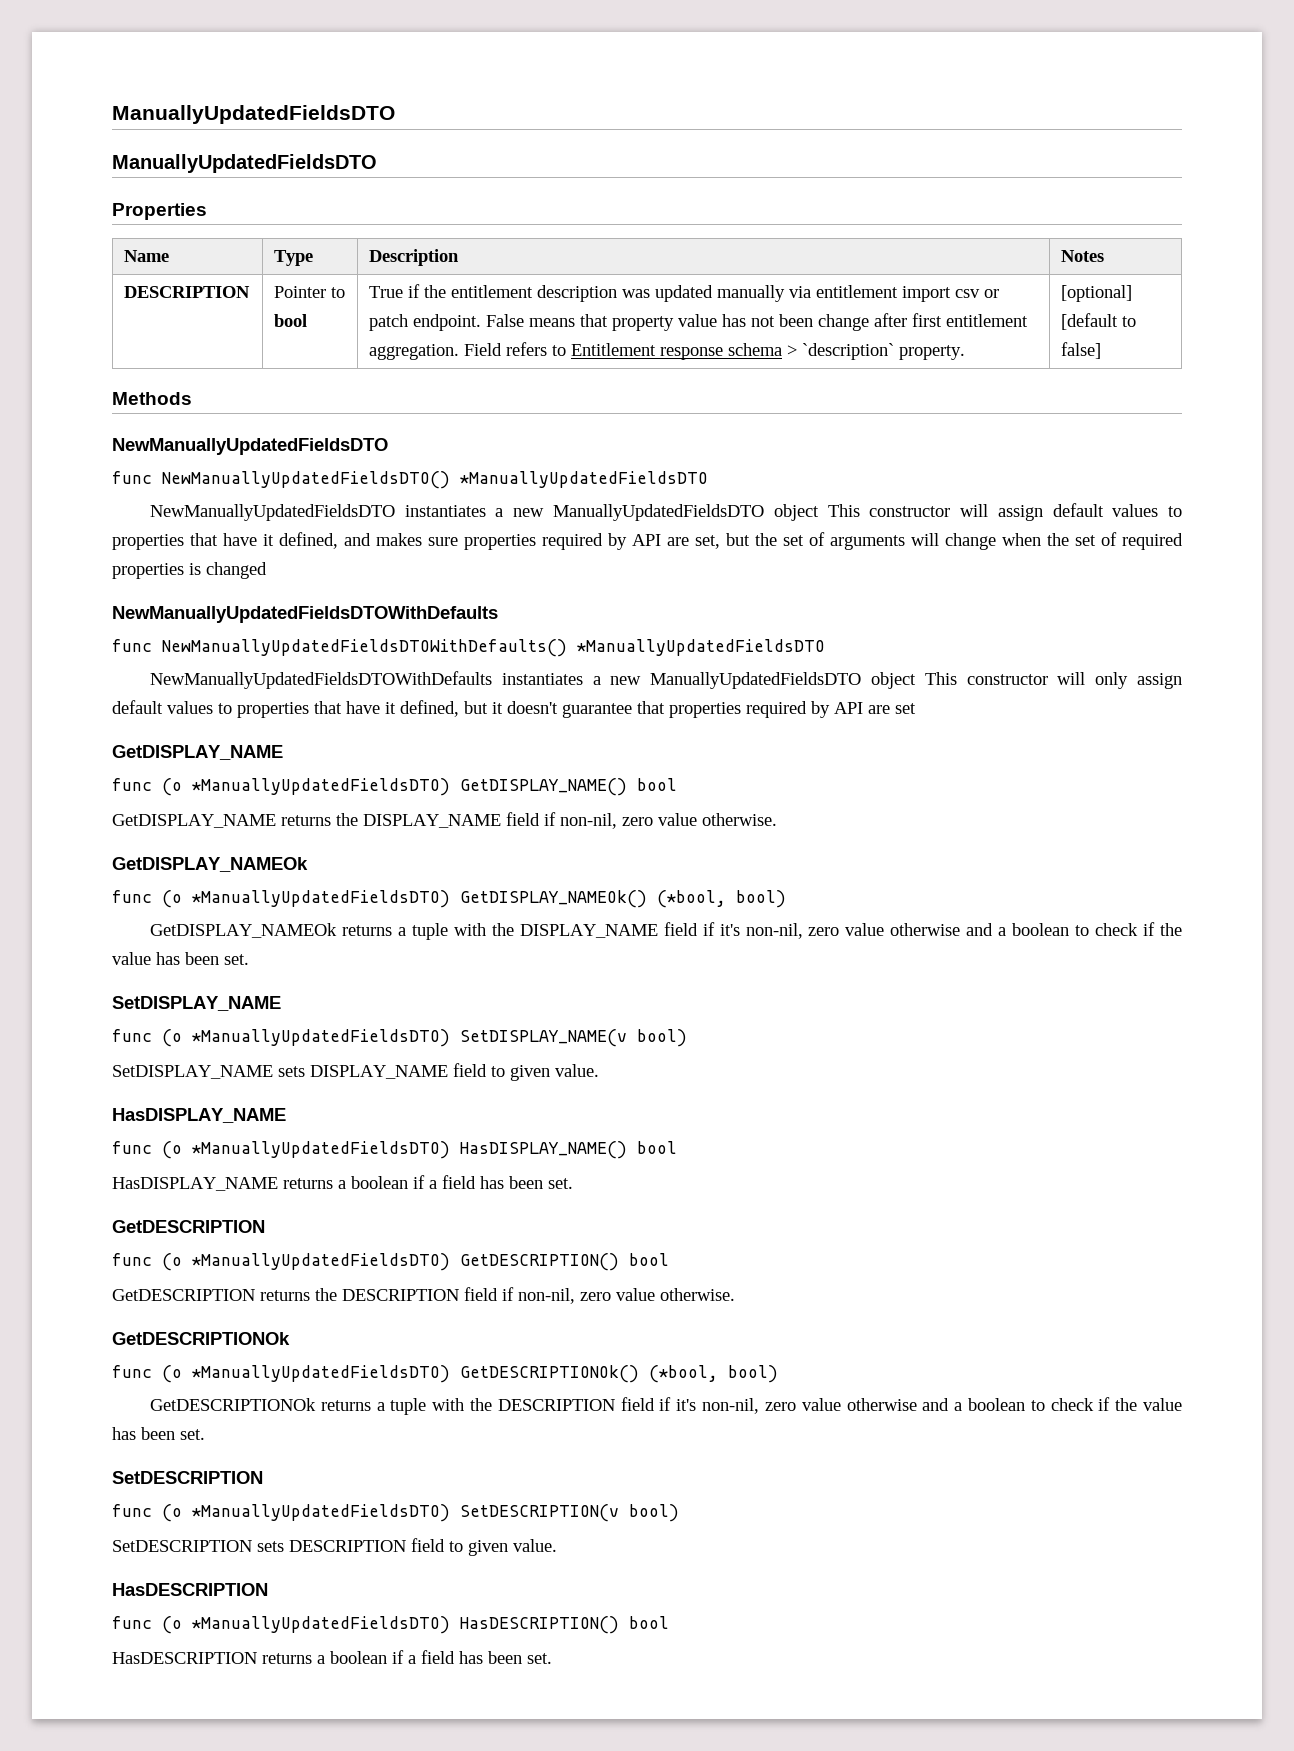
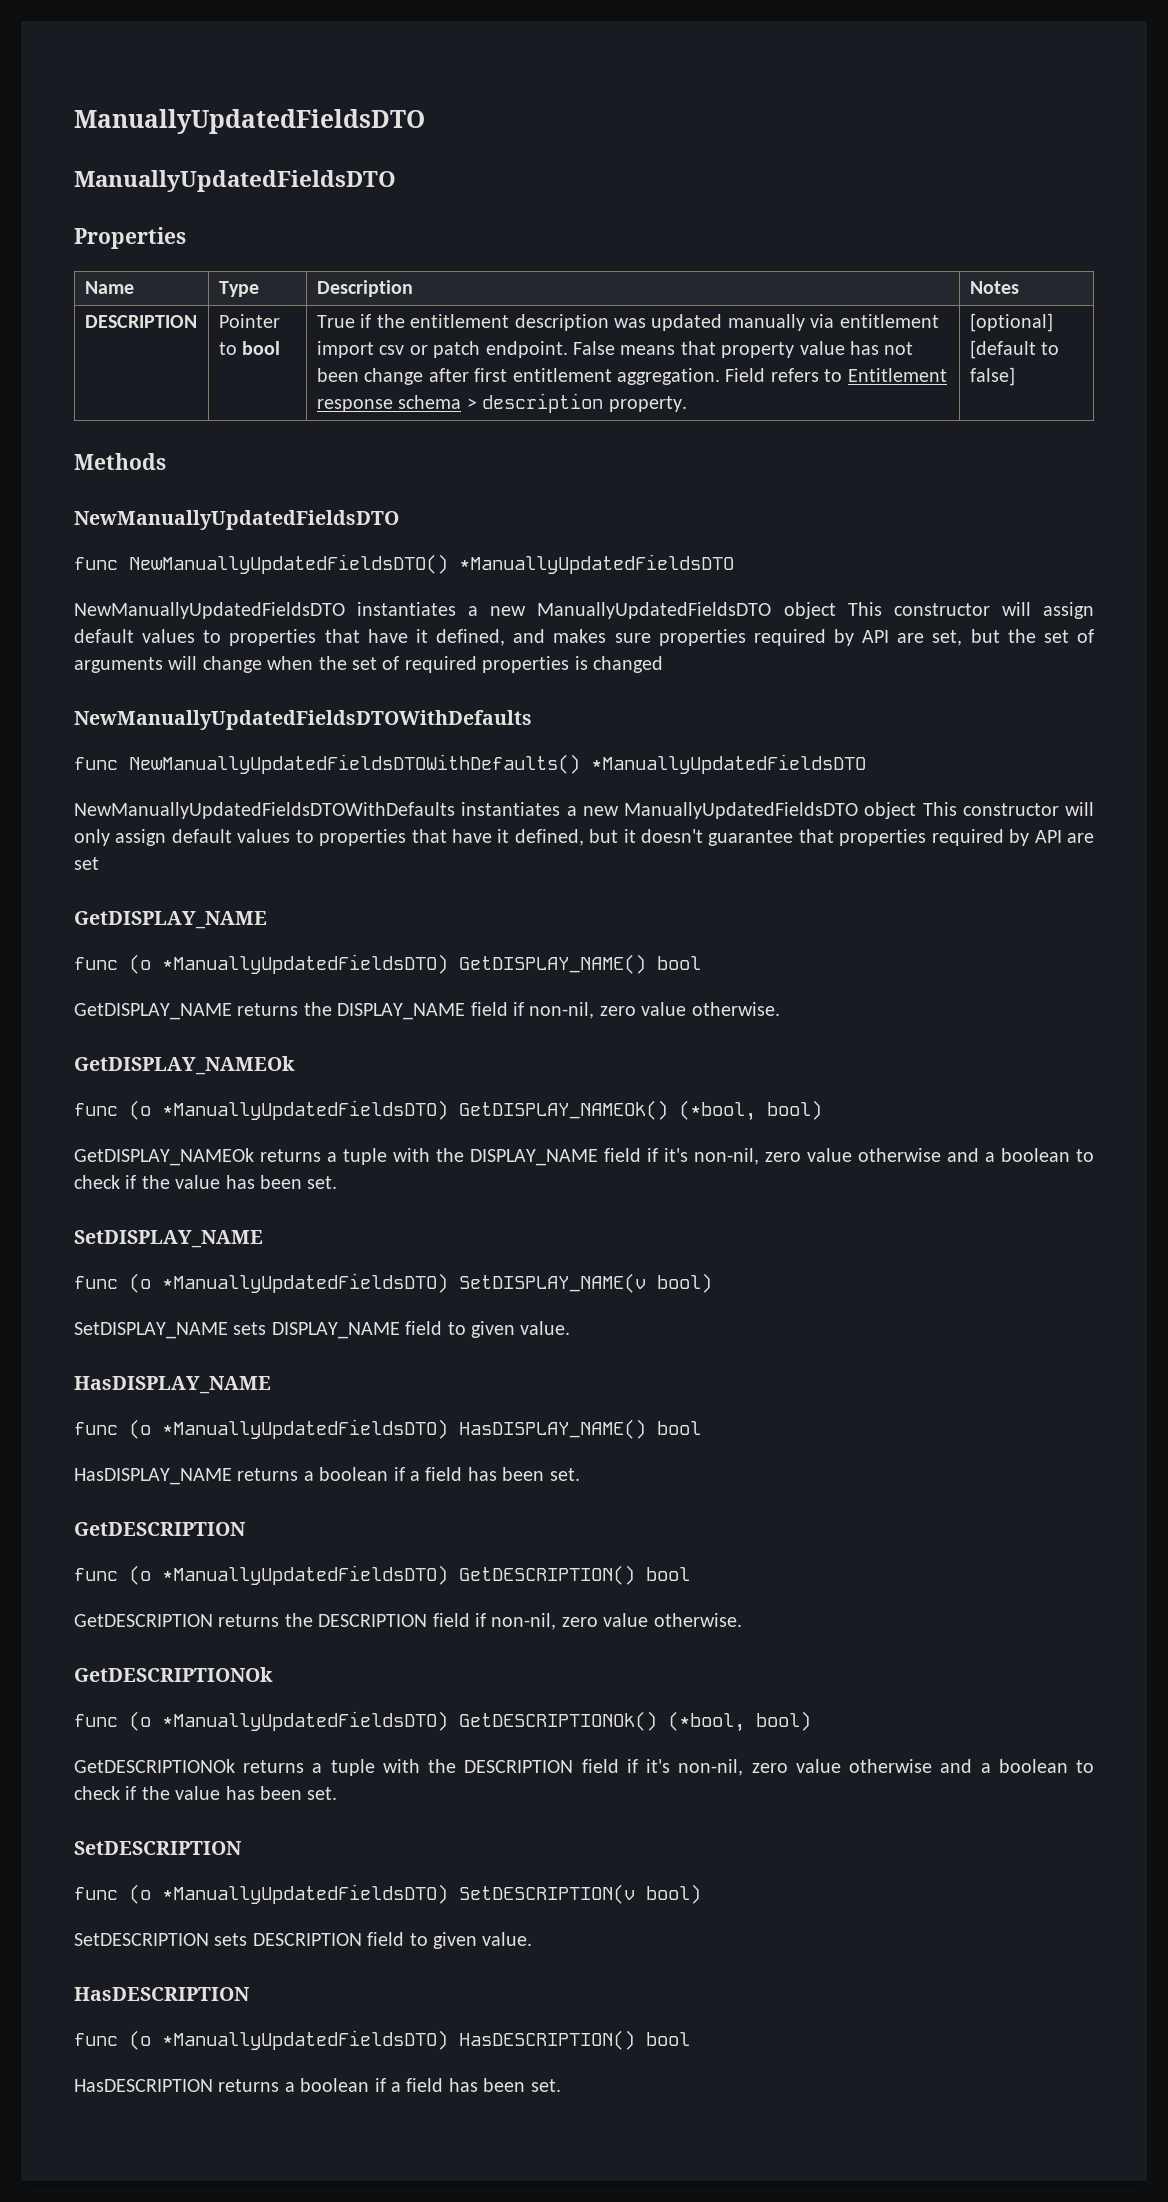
[802,343,895,360] `description` -> [482,393,604,413] description

